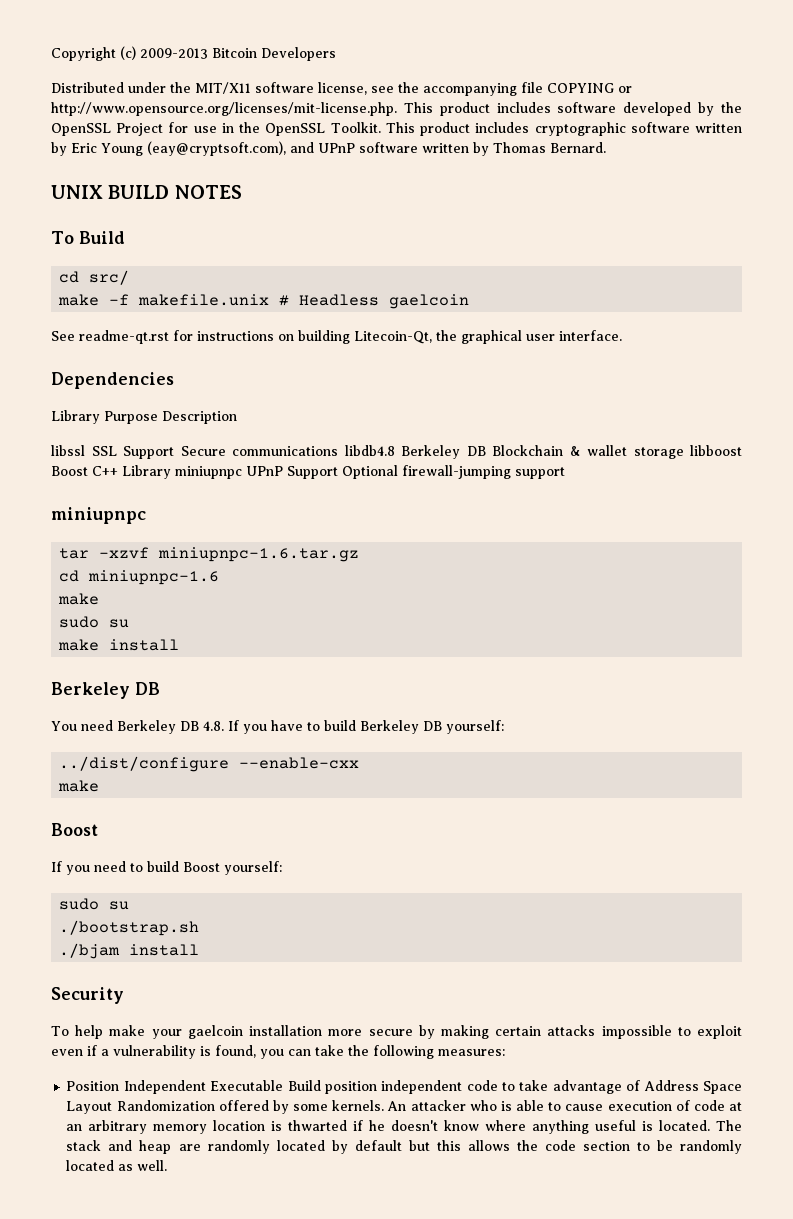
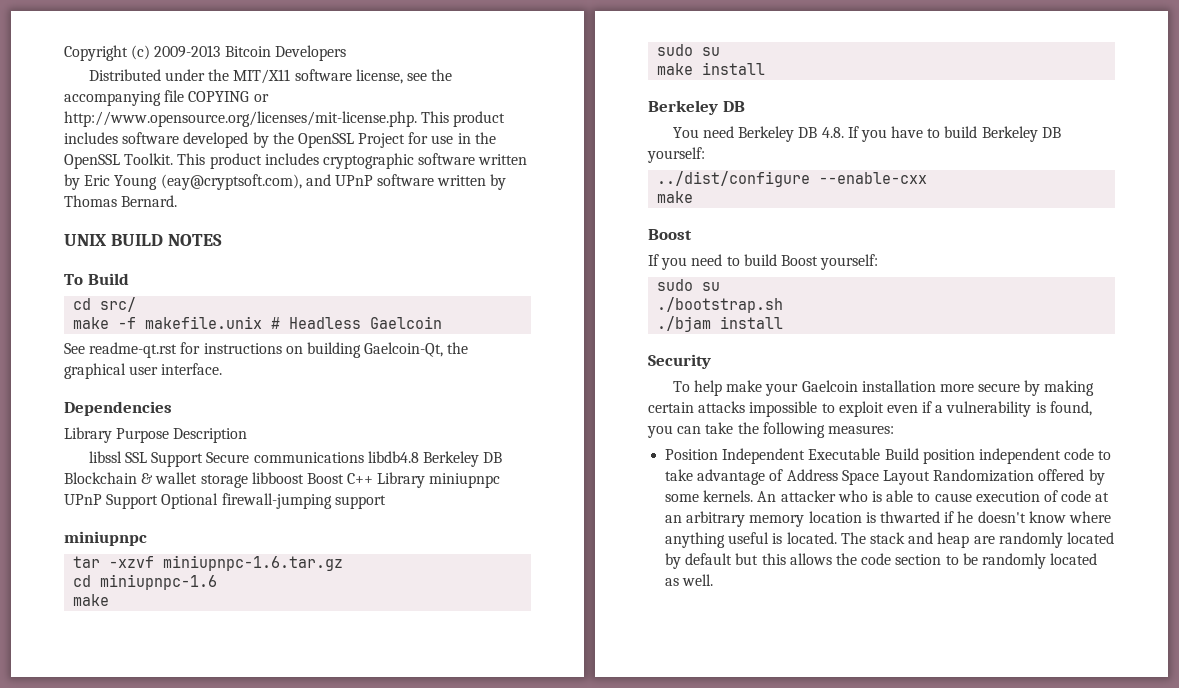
[389,294,470,309] gaelcoin -> [370,316,443,329] Gaelcoin
[354,331,432,344] Litecoin-Qt, -> [364,342,444,357] Gaelcoin-Qt,
[187,1025,243,1039] gaelcoin -> [801,380,858,392] Gaelcoin

